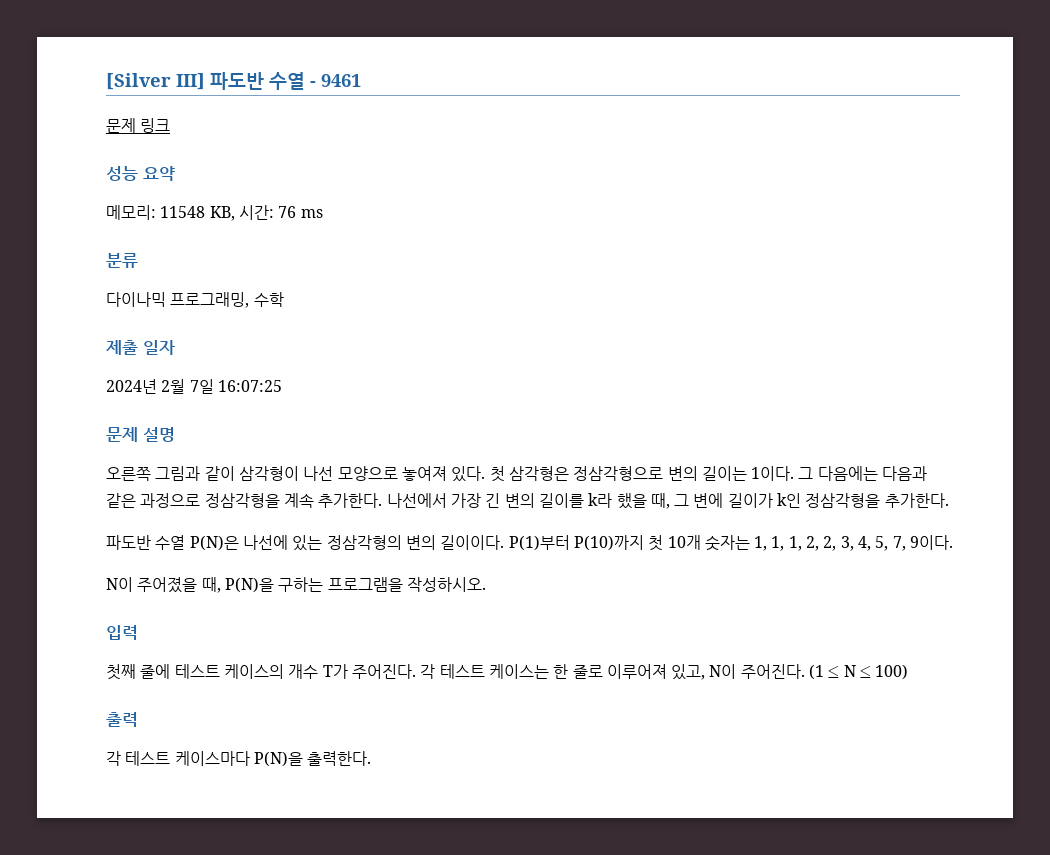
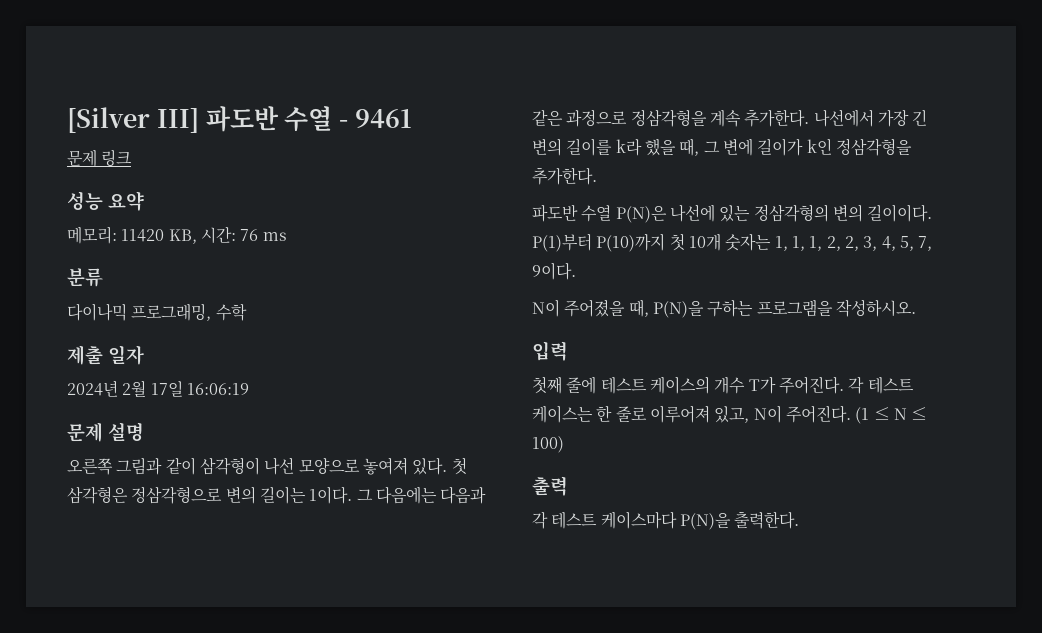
[160,206,206,218] 11548 -> [121,229,165,242] 11420
[189,379,282,394] 7일 16:07:25 -> [150,381,249,397] 17일 16:06:19

